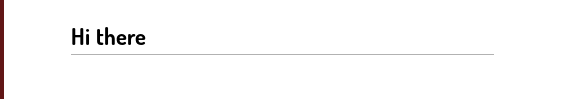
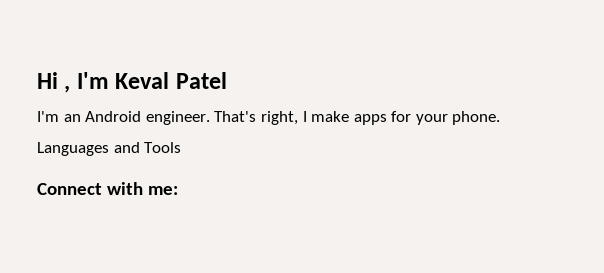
[96,27,147,45] there -> [64,72,227,93] [37,111,501,125] [37,142,182,156] [37,182,179,195] , I'm Keval Patel // I'm an Android engineer. That's right, I make apps for your phone. // Languages and Tools // Connect with me:

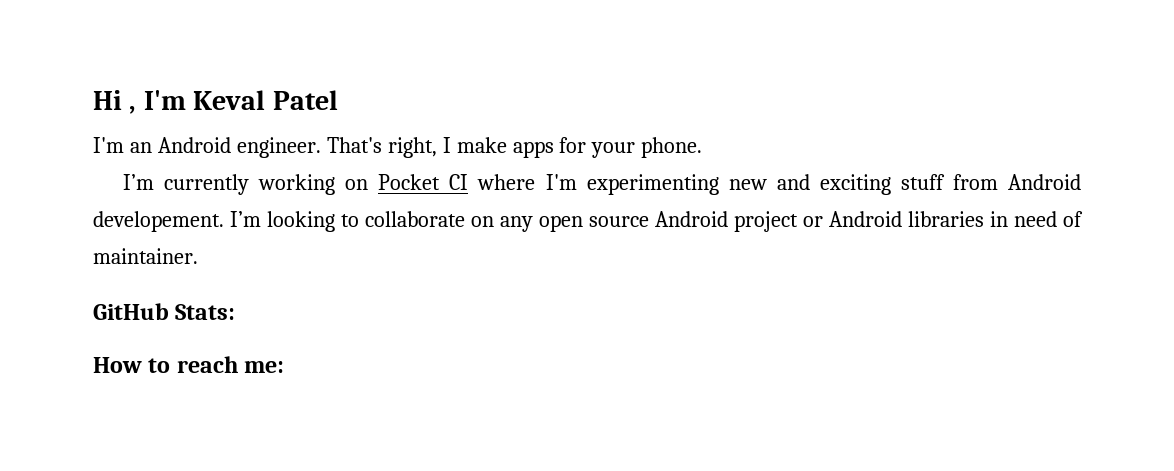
[37,142,182,156] [37,182,144,195] Languages and Tools // Connect with -> [123,174,1081,195] [93,211,1083,232] [93,248,198,264] [93,303,236,320] [93,356,238,373] I’m currently working on Pocket CI where I'm experimenting new and exciting stuff from Android developement. I’m looking to collaborate on any open source Android project or Android libraries in need of maintainer. // GitHub Stats: // How to reach

